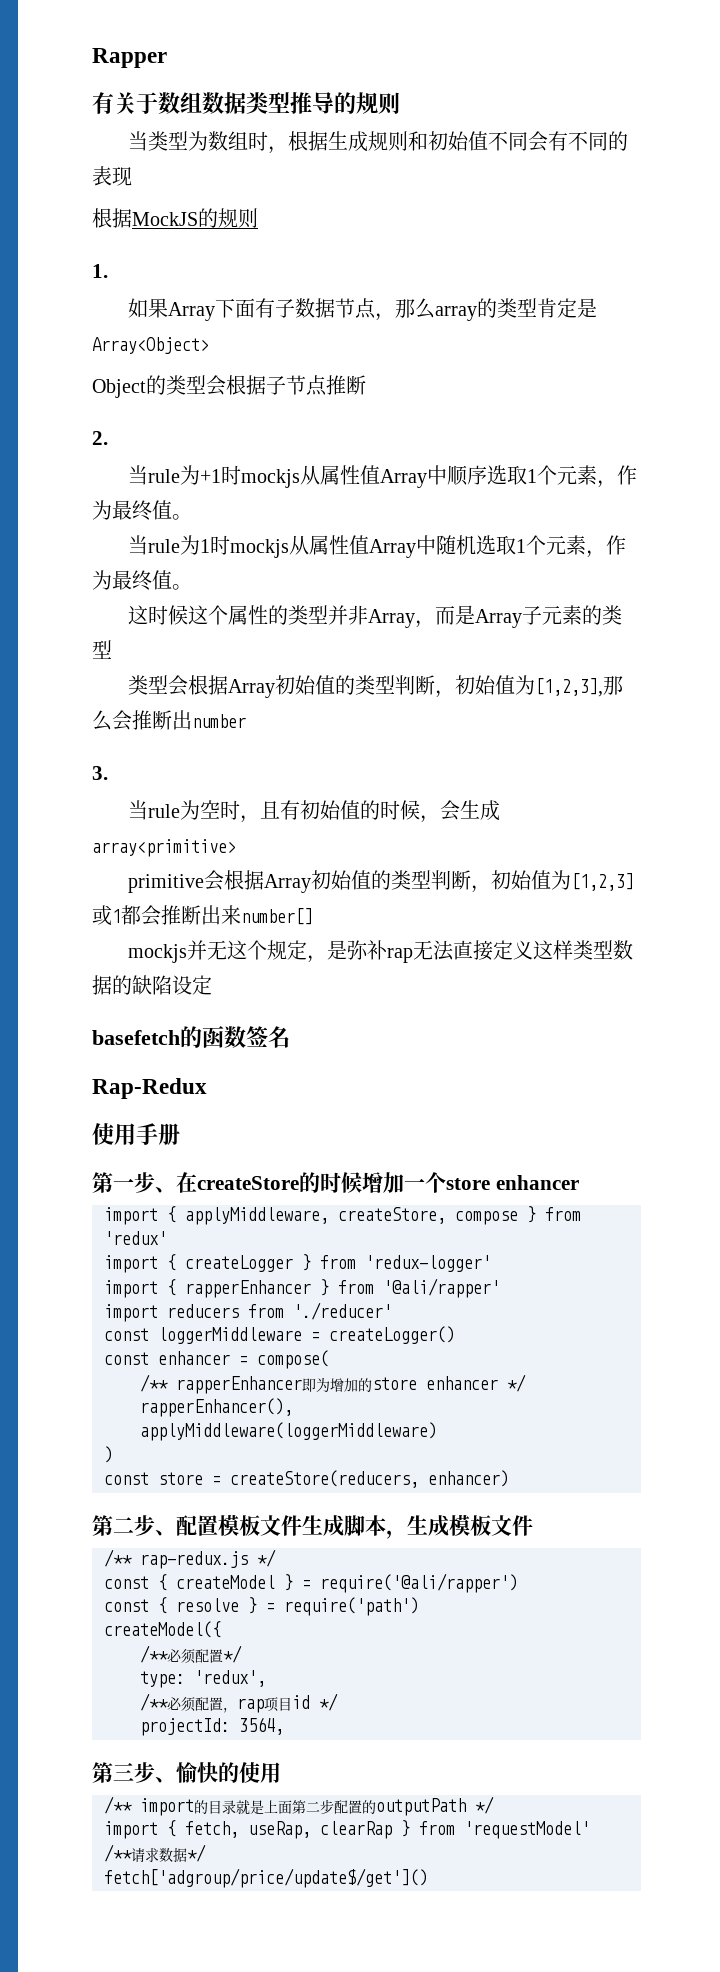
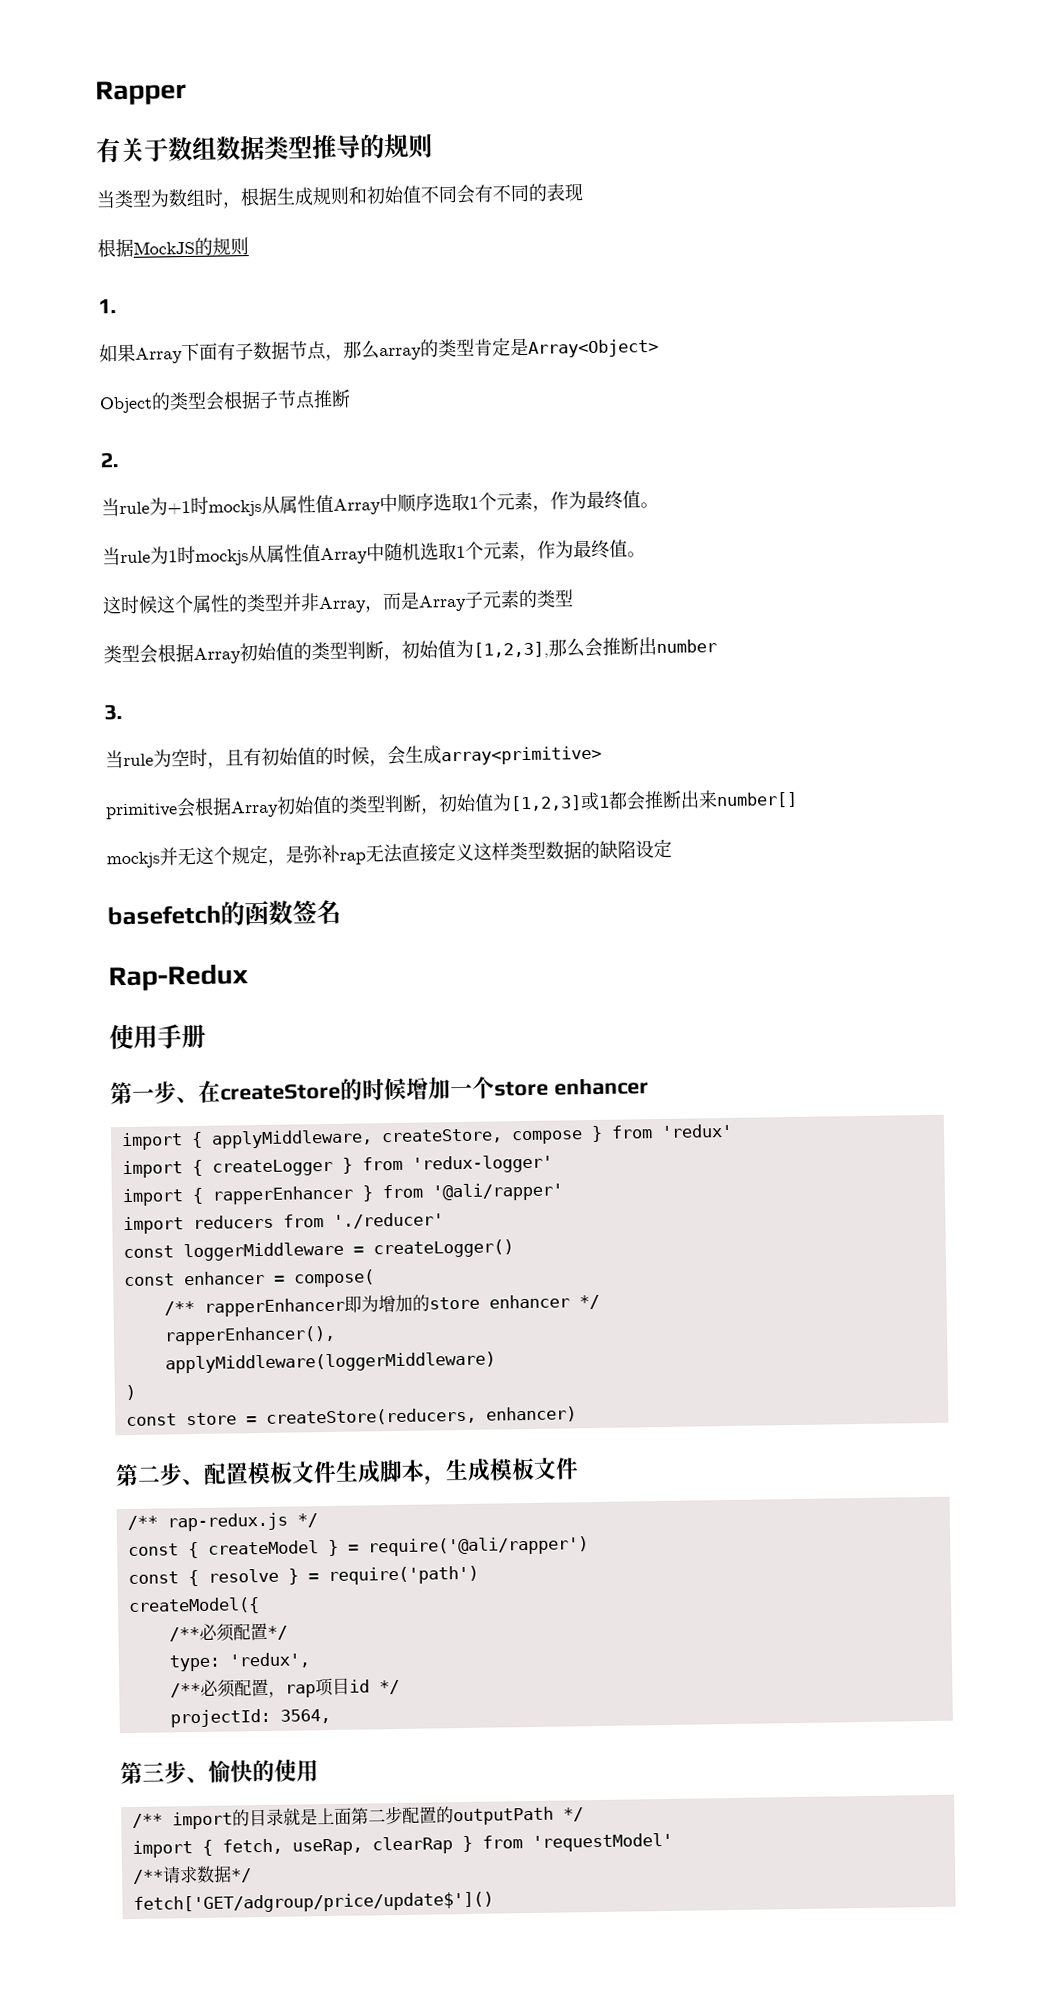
[104,1868,428,1888] fetch['adgroup/price/update$/get']() -> [132,1891,494,1914] fetch['GET/adgroup/price/update$']()

